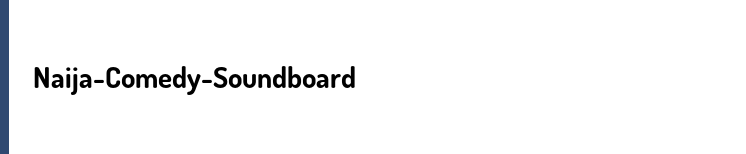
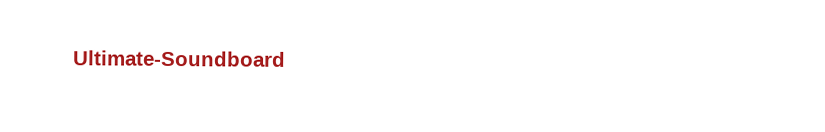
[33,66,356,95] Naija-Comedy-Soundboard -> [72,50,286,67] Ultimate-Soundboard

